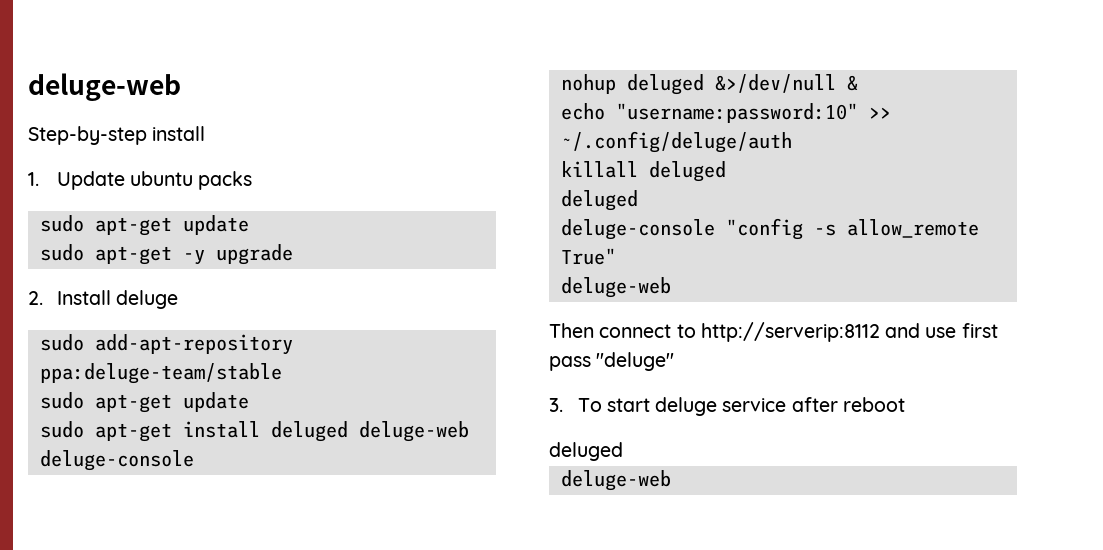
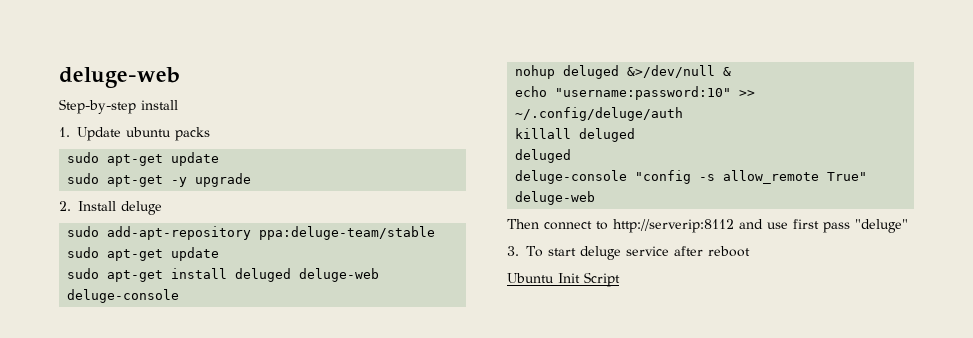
[549,442,623,461] [560,470,671,491] deluged // deluge-web -> [507,272,620,287] Ubuntu Init Script

